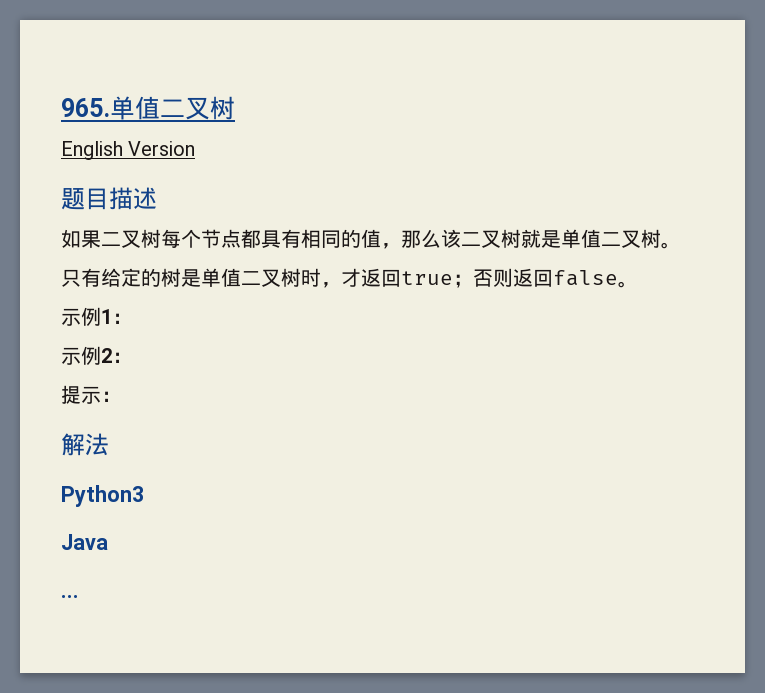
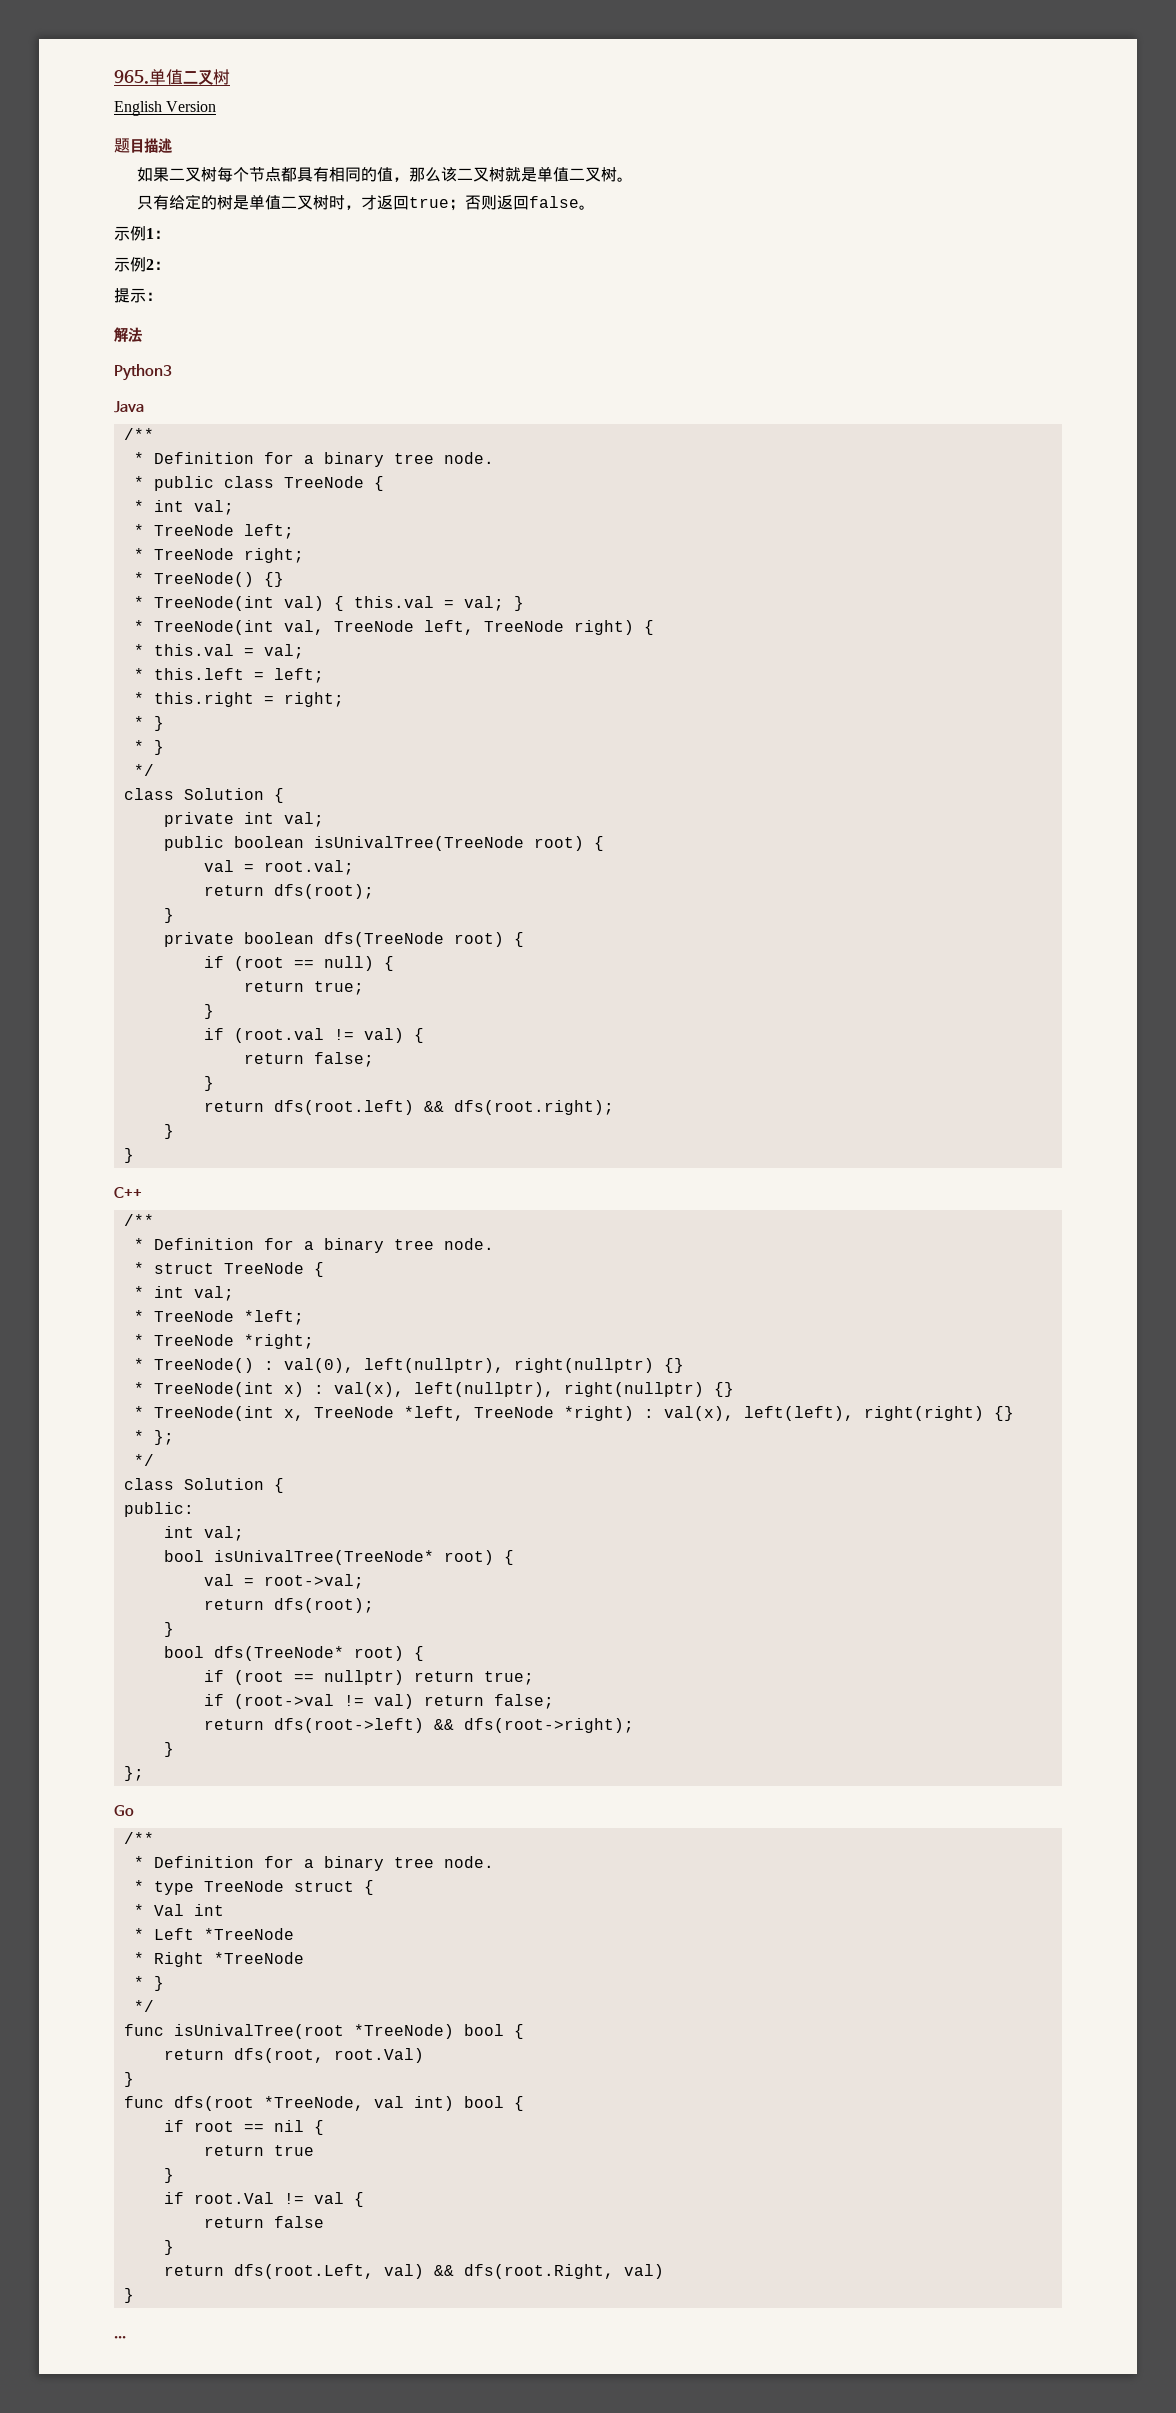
(108, 542) none -> [123,428,154,440] [133,452,494,467] [133,476,384,491] [133,500,234,515] [133,524,294,539] [133,548,304,563] [133,572,284,587] [133,596,524,611] [133,620,654,635] [133,644,304,659] [133,668,324,683] [133,692,344,707] [133,716,164,731] [133,740,164,755] [133,764,154,776] [123,788,284,803] [163,812,324,827] [163,836,604,851] [203,860,354,875] [203,884,374,899] [163,908,174,923] [163,932,524,947] [203,956,394,971] [243,981,364,995] [203,1004,214,1019] [203,1028,424,1043] [243,1052,374,1067] [203,1076,214,1091] [203,1100,614,1115] [163,1124,174,1139] [123,1148,134,1163] [114,1187,142,1198] [123,1214,154,1226] [133,1238,494,1253] [133,1262,324,1277] [133,1286,234,1301] [133,1310,304,1325] [133,1334,314,1349] [133,1358,684,1373] [133,1382,734,1397] [133,1406,1014,1421] [133,1430,174,1445] [133,1454,154,1466] [123,1478,284,1493] [123,1502,194,1517] [163,1526,244,1541] [163,1550,514,1565] [203,1574,364,1589] [203,1598,374,1613] [163,1622,174,1637] [163,1646,424,1661] [203,1670,534,1685] [203,1694,554,1709] [203,1718,634,1733] [163,1742,174,1757] [123,1766,144,1781] [114,1805,134,1817] [123,1832,154,1844] [133,1856,494,1871] [133,1880,374,1895] [133,1904,224,1916] [133,1928,294,1940] [133,1952,304,1967] [133,1976,164,1991] [133,2000,154,2012] [123,2024,524,2039] [163,2048,424,2063] [123,2072,134,2087] [123,2096,524,2111] [163,2120,324,2135] [203,2145,314,2156] [163,2168,174,2183] [163,2192,364,2207] [203,2216,324,2228] [163,2240,174,2255] [163,2264,664,2279] [123,2288,134,2303] // /** // * Definition for a binary tree node. // * public class TreeNode { // * int val; // * TreeNode left; // * TreeNode right; // * TreeNode() {} // * TreeNode(int val) { this.val = val; } // * TreeNode(int val, TreeNode left, TreeNode right) { // * this.val = val; // * this.left = left; // * this.right = right; // * } // * } // */ // class Solution { // private int val; // public boolean isUnivalTree(TreeNode root) { // val = root.val; // return dfs(root); // } // private boolean dfs(TreeNode root) { // if (root == null) { // return true; // } // if (root.val != val) { // return false; // } // return dfs(root.left) && dfs(root.right); // } // } // C++ // /** // * Definition for a binary tree node. // * struct TreeNode { // * int val; // * TreeNode *left; // * TreeNode *right; // * TreeNode() : val(0), left(nullptr), right(nullptr) {} // * TreeNode(int x) : val(x), left(nullptr), right(nullptr) {} // * TreeNode(int x, TreeNode *left, TreeNode *right) : val(x), left(left), right(right) {} // * }; // */ // class Solution { // public: // int val; // bool isUnivalTree(TreeNode* root) { // val = root->val; // return dfs(root); // } // bool dfs(TreeNode* root) { // if (root == nullptr) return true; // if (root->val != val) return false; // return dfs(root->left) && dfs(root->right); // } // }; // Go // /** // * Definition for a binary tree node. // * type TreeNode struct { // * Val int // * Left *TreeNode // * Right *TreeNode // * } // */ // func isUnivalTree(root *TreeNode) bool { // return dfs(root, root.Val) // } // func dfs(root *TreeNode, val int) bool { // if root == nil { // return true // } // if root.Val != val { // return false // } // return dfs(root.Left, val) && dfs(root.Right, val) // }

